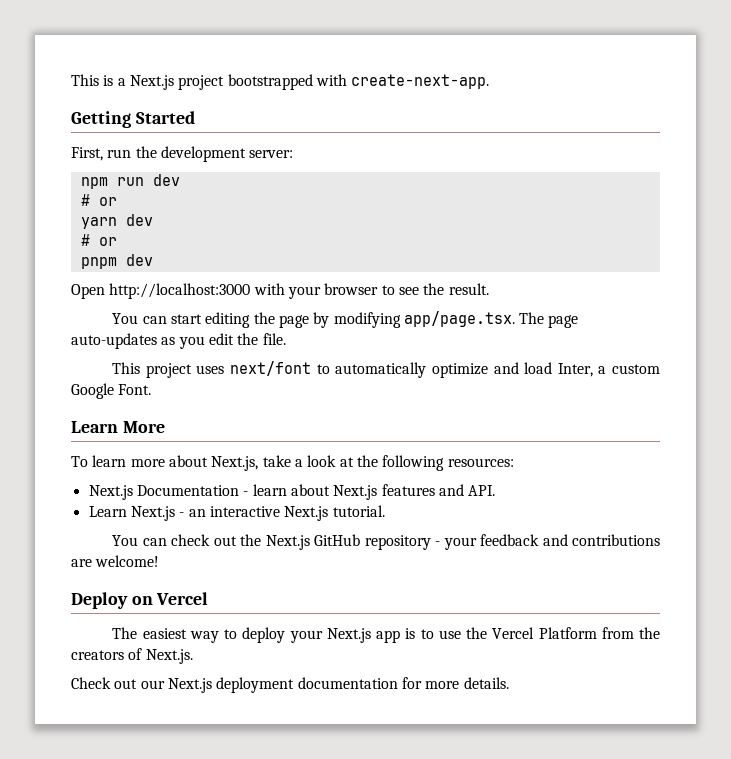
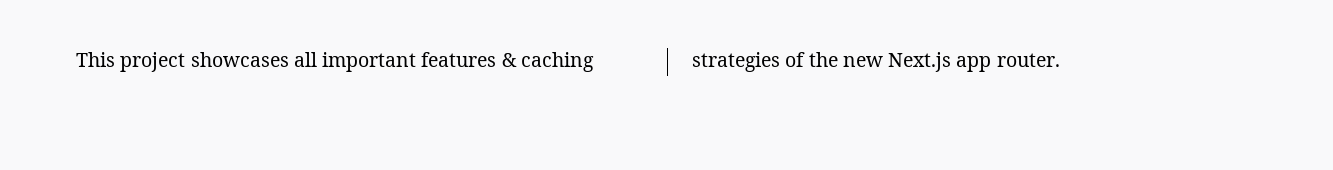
[71,74,490,90] [71,111,195,128] [71,146,294,162] [80,174,180,189] [80,194,117,206] [80,214,153,229] [80,234,117,246] [80,254,153,269] [71,283,489,299] [112,311,579,328] [71,333,286,349] [112,361,660,378] [71,383,152,399] [71,421,165,433] [71,455,514,471] [88,484,496,500] [88,505,385,521] [112,534,660,550] [71,555,160,567] [71,592,209,609] [112,627,660,643] [71,648,193,664] [71,677,509,693] This is a Next.js project bootstrapped with create-next-app. // Getting Started // First, run the development server: // npm run dev // # or // yarn dev // # or // pnpm dev // Open http://localhost:3000 with your browser to see the result. // You can start editing the page by modifying app/page.tsx. The page auto-updates as you edit the file. // This project uses next/font to automatically optimize and load Inter, a custom Google Font. // Learn More // To learn more about Next.js, take a look at the following resources: // Next.js Documentation - learn about Next.js features and API. // Learn Next.js - an interactive Next.js tutorial. // You can check out the Next.js GitHub repository - your feedback and contributions are welcome! // Deploy on Vercel // The easiest way to deploy your Next.js app is to use the Vercel Platform from the creators of Next.js. // Check out our Next.js deployment documentation for more details. -> [76,52,1060,72] This project showcases all important features & caching strategies of the new Next.js app router.

